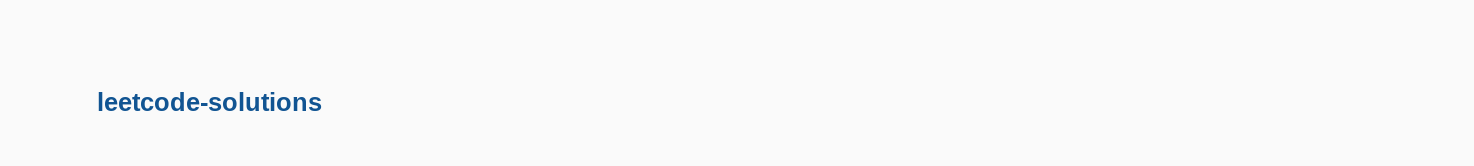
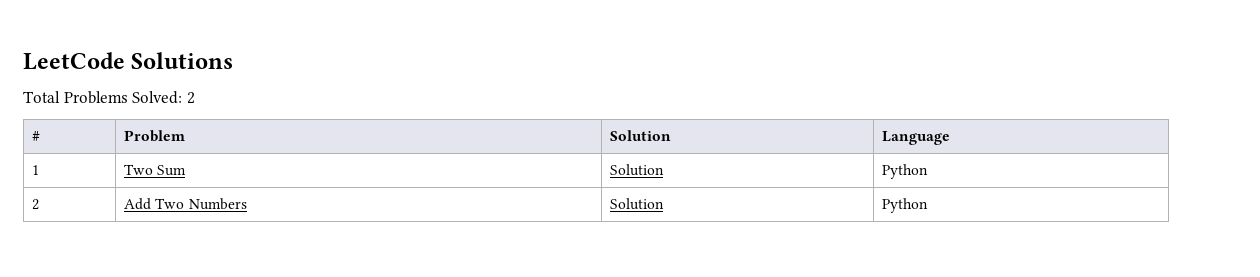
[97,92,322,111] leetcode-solutions -> [23,52,234,70] [23,91,195,104] [32,131,41,141] [124,130,186,142] [610,130,672,141] [882,131,951,145] [32,165,40,175] [124,164,187,176] [610,164,665,176] [882,164,929,179] [32,199,40,210] [124,198,247,210] [610,198,665,210] [882,198,929,213] LeetCode Solutions // Total Problems Solved: 2 // # | Problem | Solution | Language // 1 | Two Sum | Solution | Python // 2 | Add Two Numbers | Solution | Python

